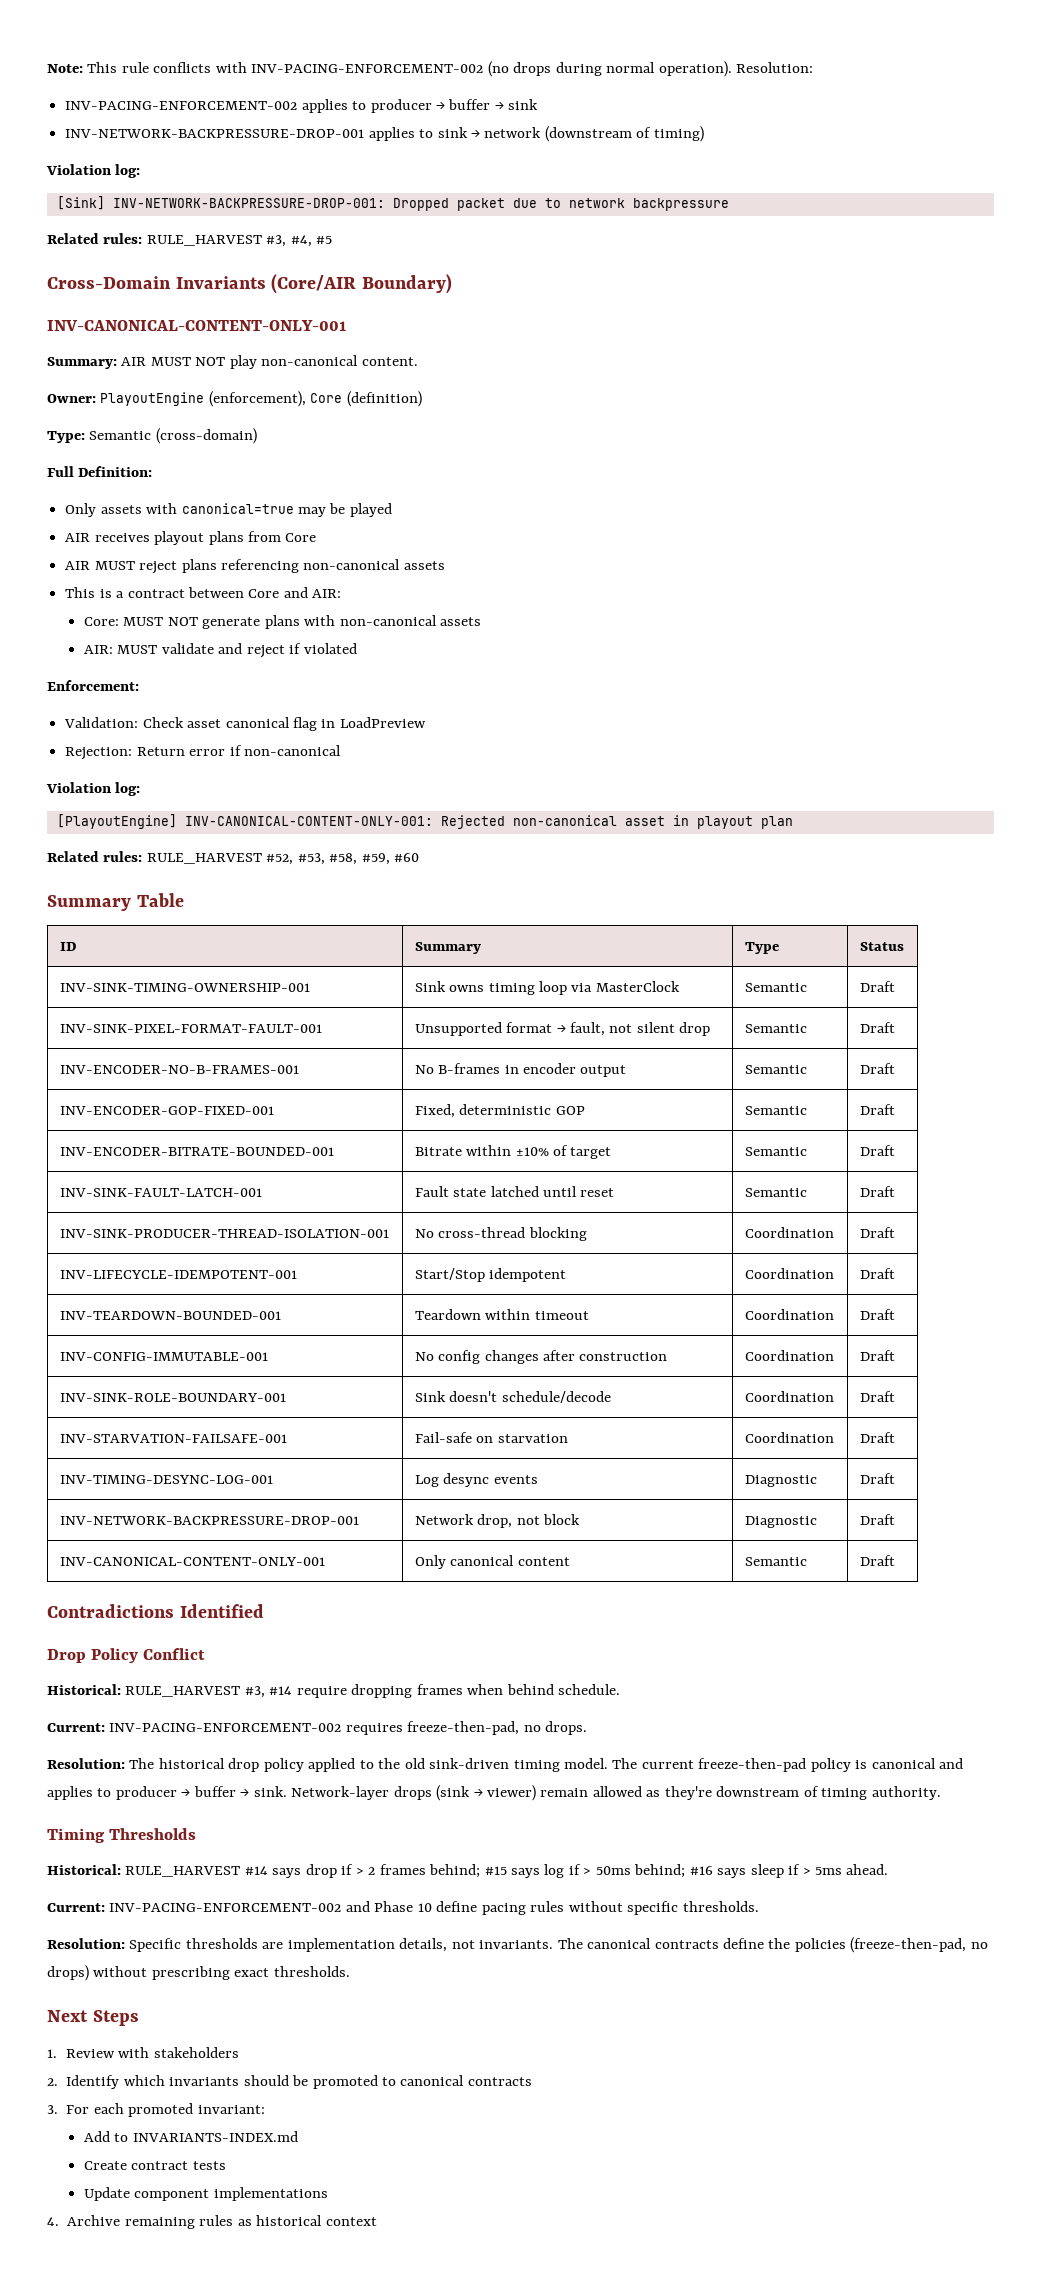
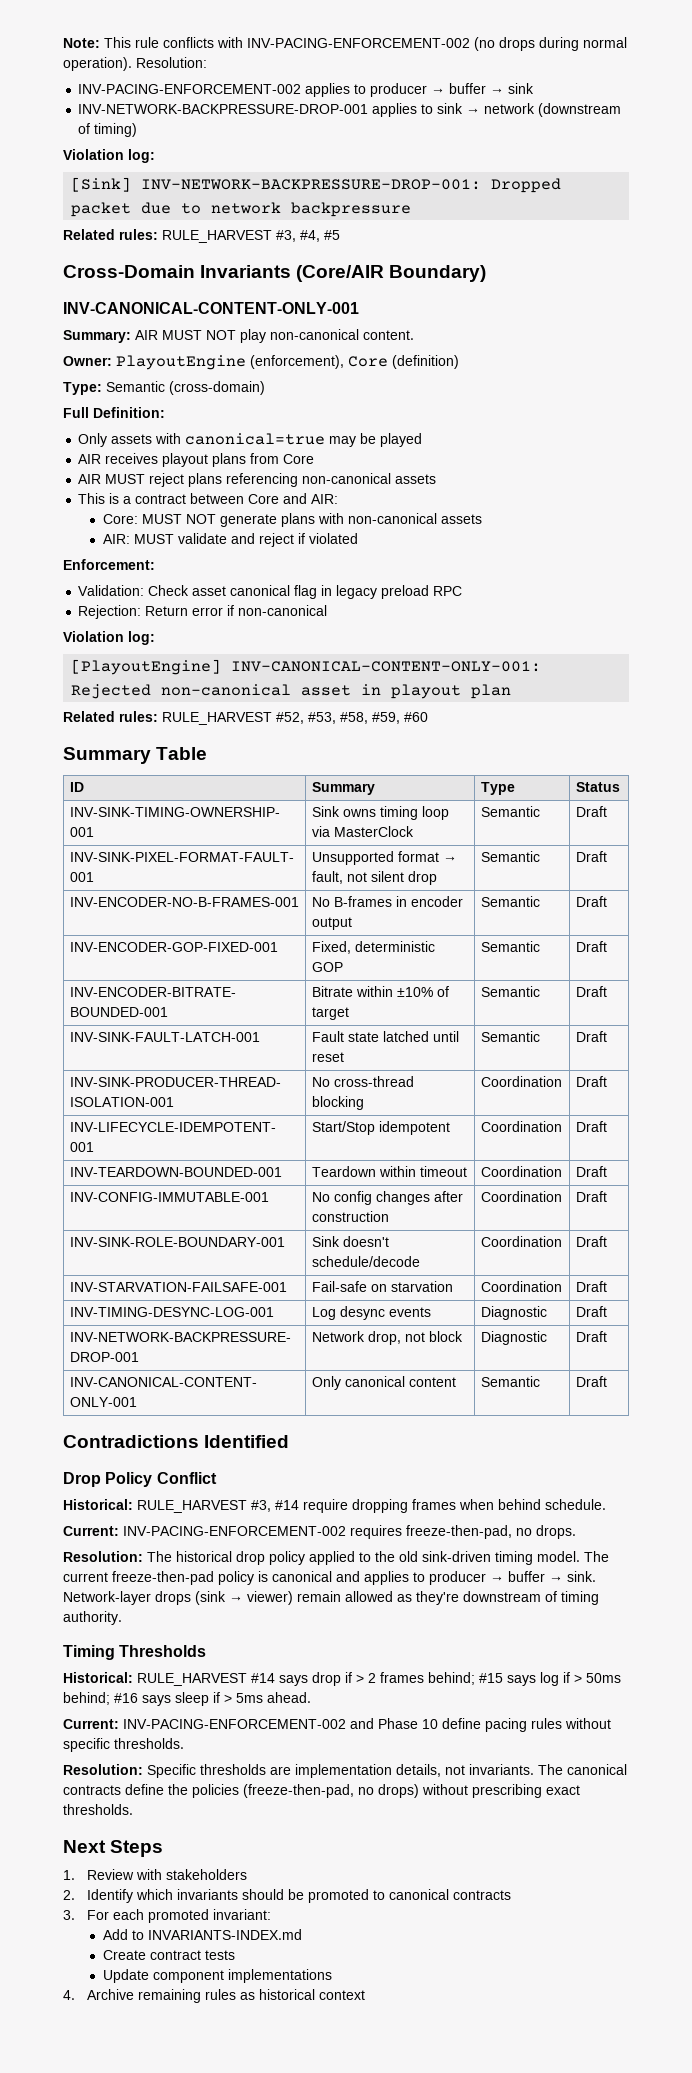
[339,717,426,728] LoadPreview -> [336,585,463,599] legacy preload RPC

